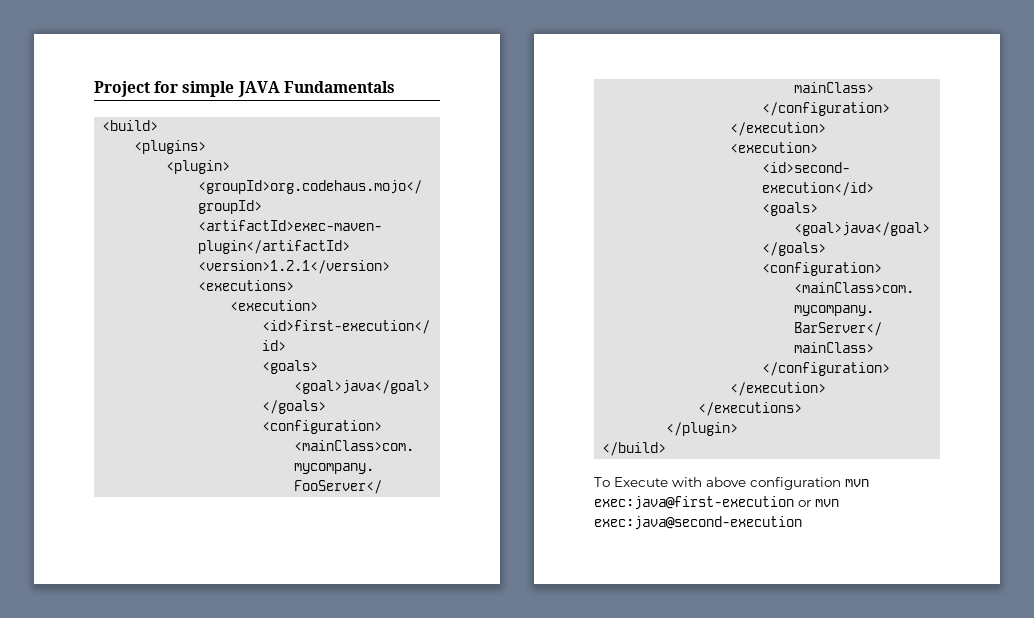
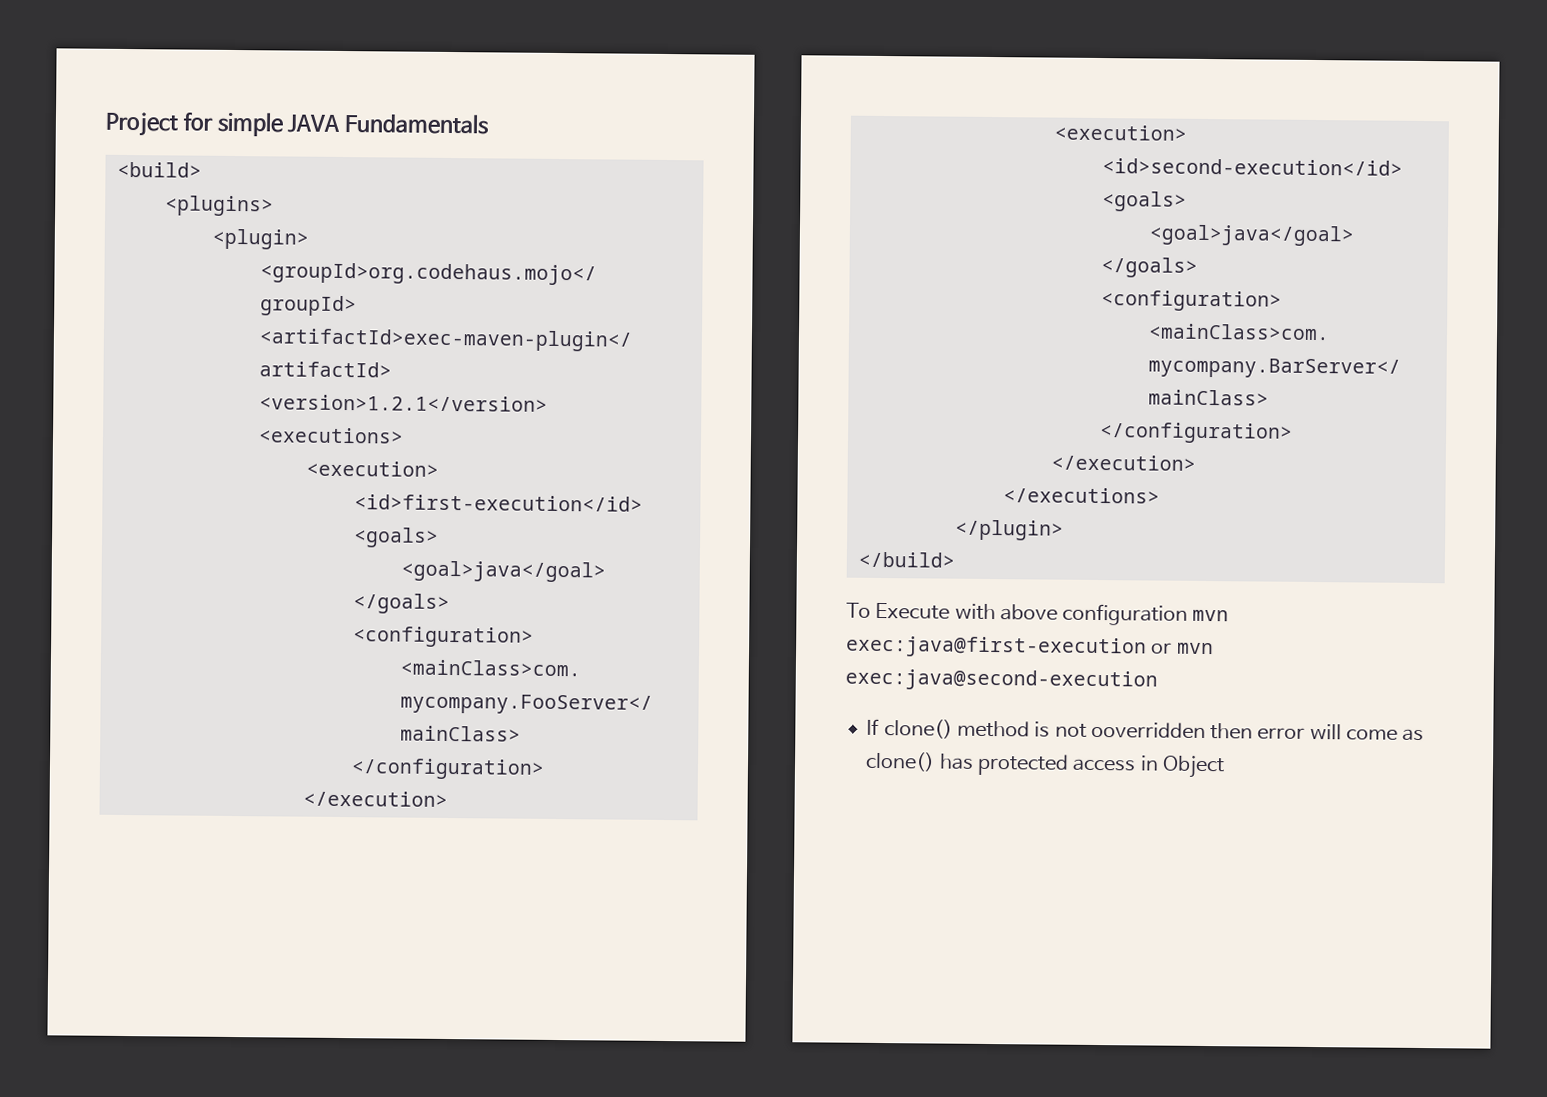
(802, 523) none -> [866,718,1425,742] [865,751,1225,779] // If clone() method is not ooverridden then error will come as clone() has protected access in Object

